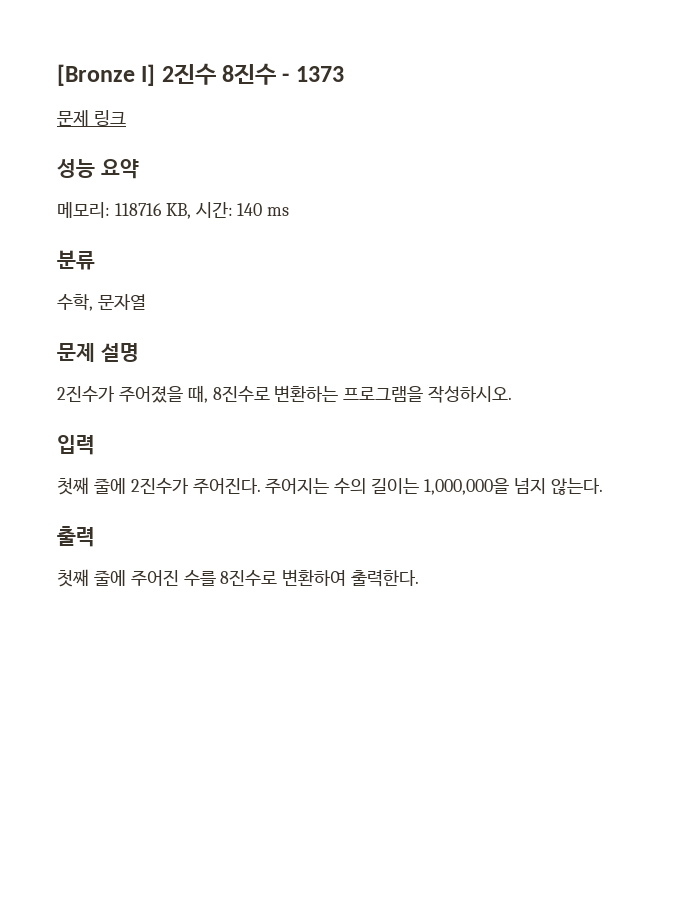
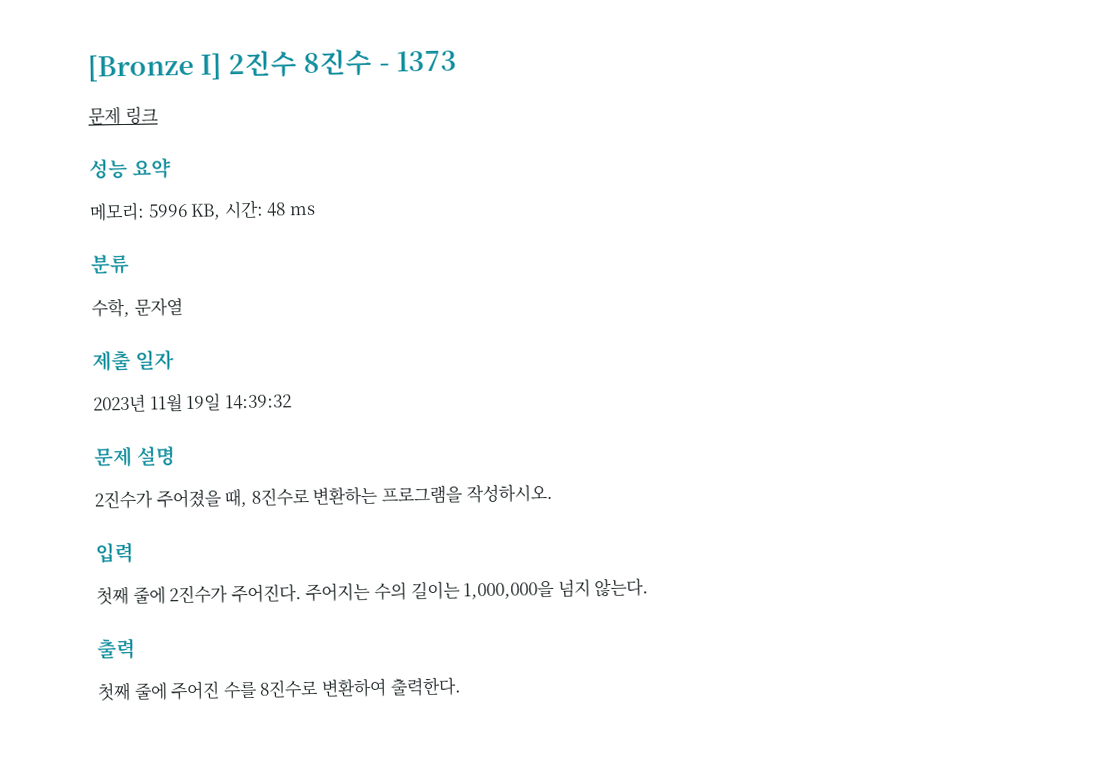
[114,203,162,216] 118716 -> [147,203,188,218] 5996
[237,203,263,216] 140 -> [266,202,287,217] 48
(146, 302) none -> [92,349,175,372] [93,393,292,413] // 제출 일자 // 2023년 11월 19일 14:39:32

